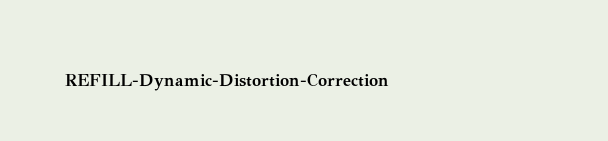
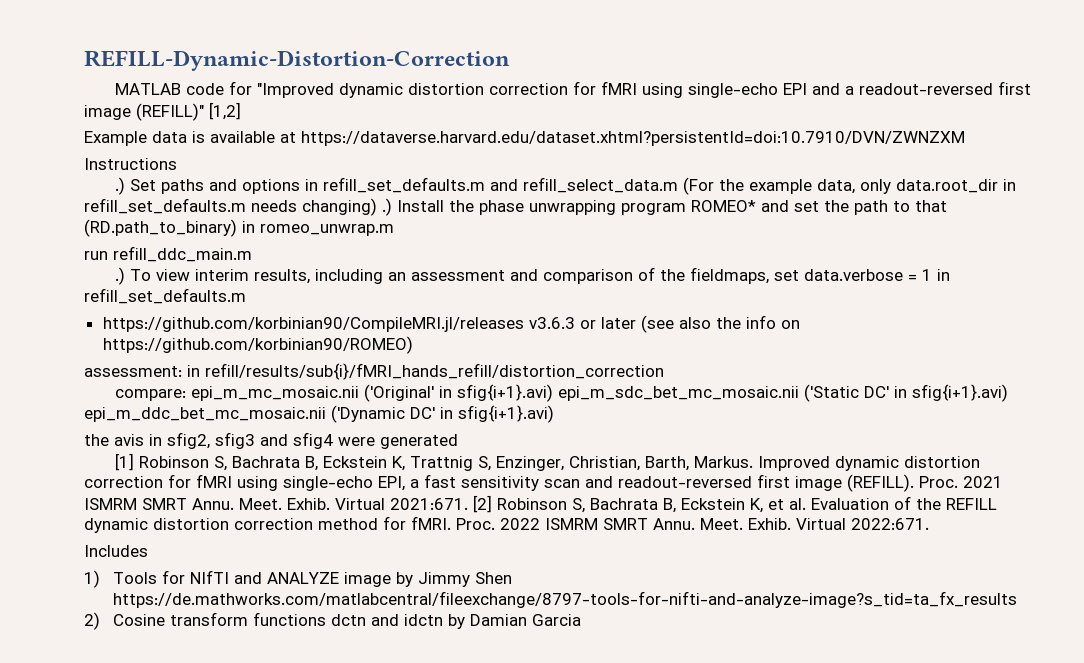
(389, 82) none -> [115,81,1032,98] [84,102,241,121] [84,131,965,146] [84,158,177,170] [115,177,1017,195] [84,198,947,216] [84,219,394,237] [84,246,252,262] [115,267,951,285] [84,288,246,304] [102,315,800,333] [102,336,413,354] [84,363,664,380] [115,384,1009,402] [84,405,554,423] [84,432,458,449] [115,453,981,471] [84,474,1003,492] [84,495,997,513] [84,516,929,533] [84,545,148,557] [84,570,513,588] [113,591,1018,608] [84,612,582,630] // MATLAB code for "Improved dynamic distortion correction for fMRI using single-echo EPI and a readout-reversed first image (REFILL)" [1,2] // Example data is available at https://dataverse.harvard.edu/dataset.xhtml?persistentId=doi:10.7910/DVN/ZWNZXM // Instructions // .) Set paths and options in refill_set_defaults.m and refill_select_data.m (For the example data, only data.root_dir in refill_set_defaults.m needs changing) .) Install the phase unwrapping program ROMEO* and set the path to that (RD.path_to_binary) in romeo_unwrap.m // run refill_ddc_main.m // .) To view interim results, including an assessment and comparison of the fieldmaps, set data.verbose = 1 in refill_set_defaults.m // https://github.com/korbinian90/CompileMRI.jl/releases v3.6.3 or later (see also the info on https://github.com/korbinian90/ROMEO) // assessment: in refill/results/sub{i}/fMRI_hands_refill/distortion_correction // compare: epi_m_mc_mosaic.nii ('Original' in sfig{i+1}.avi) epi_m_sdc_bet_mc_mosaic.nii ('Static DC' in sfig{i+1}.avi) epi_m_ddc_bet_mc_mosaic.nii ('Dynamic DC' in sfig{i+1}.avi) // the avis in sfig2, sfig3 and sfig4 were generated // [1] Robinson S, Bachrata B, Eckstein K, Trattnig S, Enzinger, Christian, Barth, Markus. Improved dynamic distortion correction for fMRI using single-echo EPI, a fast sensitivity scan and readout-reversed first image (REFILL). Proc. 2021 ISMRM SMRT Annu. Meet. Exhib. Virtual 2021:671. [2] Robinson S, Bachrata B, Eckstein K, et al. Evaluation of the REFILL dynamic distortion correction method for fMRI. Proc. 2022 ISMRM SMRT Annu. Meet. Exhib. Virtual 2022:671. // Includes // 1) Tools for NIfTI and ANALYZE image by Jimmy Shen https://de.mathworks.com/matlabcentral/fileexchange/8797-tools-for-nifti-and-analyze-image?s_tid=ta_fx_results // 2) Cosine transform functions dctn and idctn by Damian Garcia

